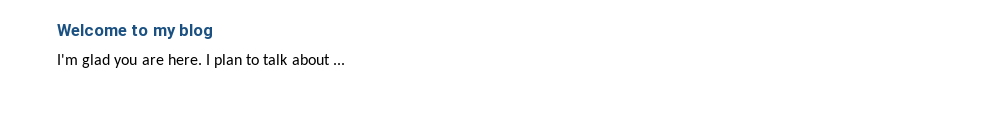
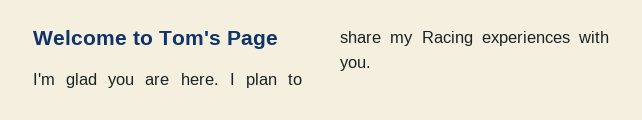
[152,24,214,39] my blog -> [159,31,278,49] Tom's Page
[263,54,345,65] talk about ... -> [340,31,609,46] [340,59,371,71] share my Racing experiences with you.

